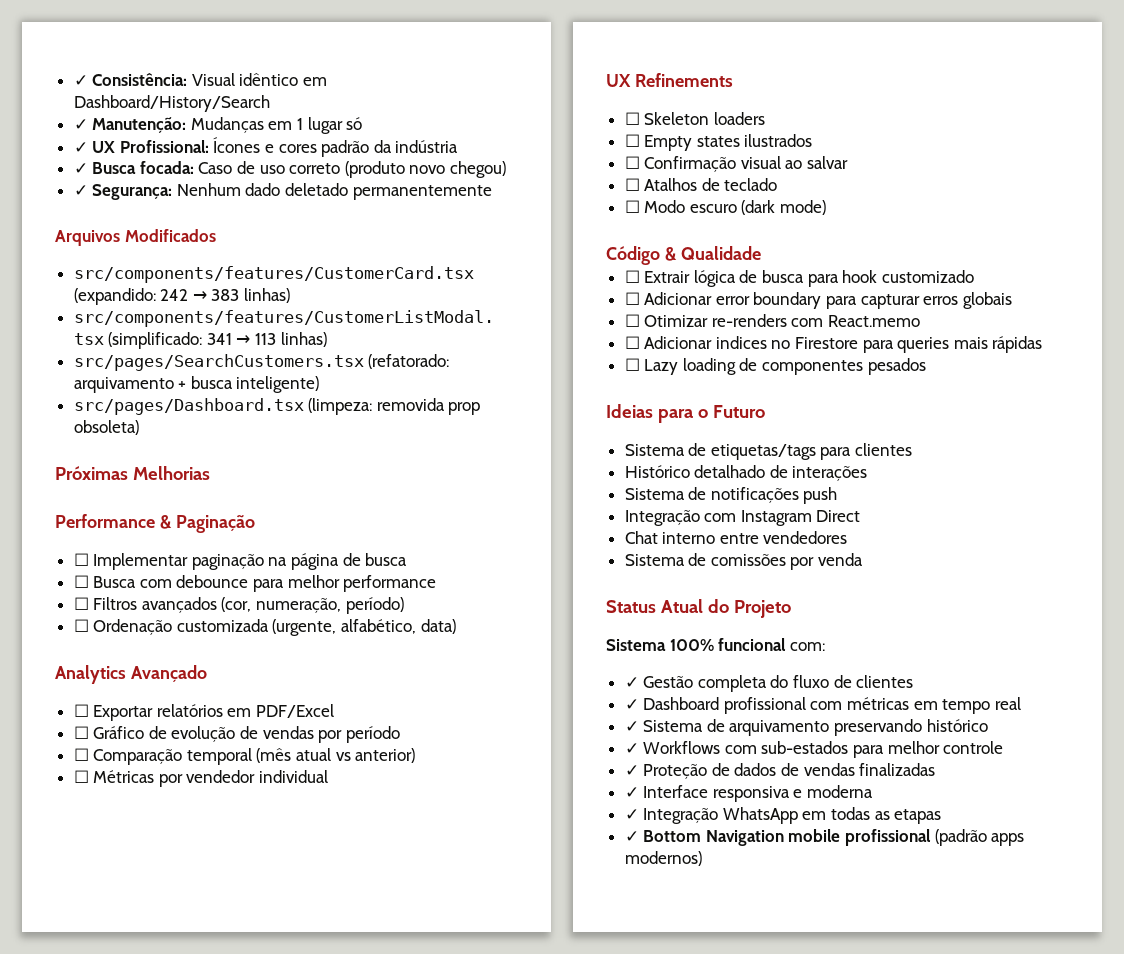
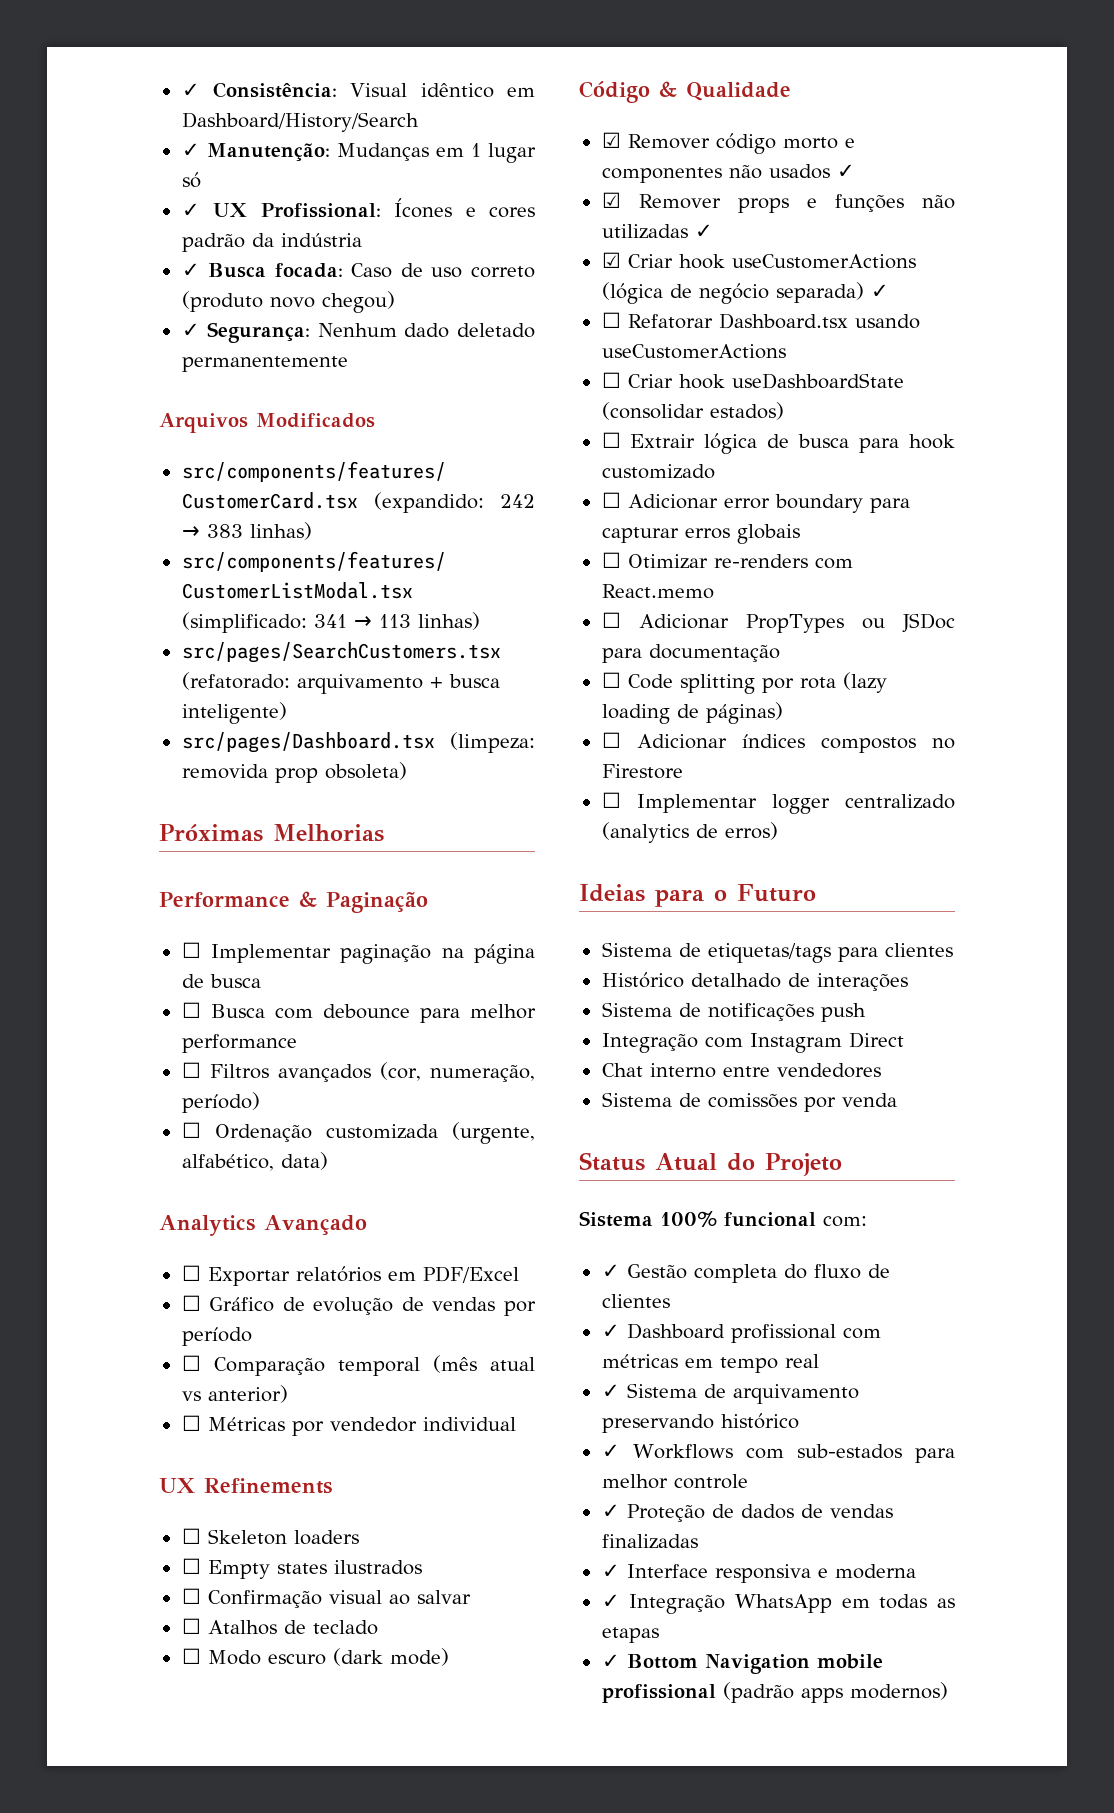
(761, 253) none -> [601,132,855,154] [601,164,855,183] [601,192,955,213] [601,224,713,239] [601,252,916,269] [601,282,889,304] [601,312,920,329] [601,344,786,359] [601,372,904,389] [601,402,784,420] // ☑ Remover código morto e componentes não usados ✓ // ☑ Remover props e funções não utilizadas ✓ // ☑ Criar hook useCustomerActions (lógica de negócio separada) ✓ // ☐ Refatorar Dashboard.tsx usando useCustomerActions // ☐ Criar hook useDashboardState (consolidar estados)
[715,336,1043,353] [624,358,926,375] indices no Firestore para queries mais rápidas // ☐ Lazy loading de componentes pesados -> [745,613,955,633] [601,644,780,663] [601,672,887,694] [601,702,783,724] [601,732,955,753] [601,764,683,779] [601,792,955,814] [601,822,778,843] PropTypes ou JSDoc para documentação // ☐ Code splitting por rota (lazy loading de páginas) // ☐ Adicionar índices compostos no Firestore // ☐ Implementar logger centralizado (analytics de erros)

